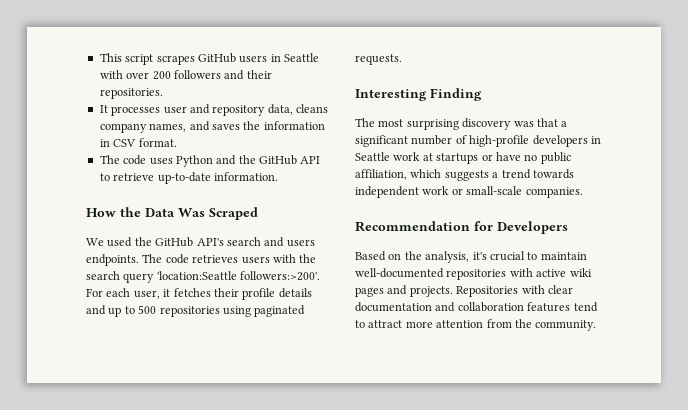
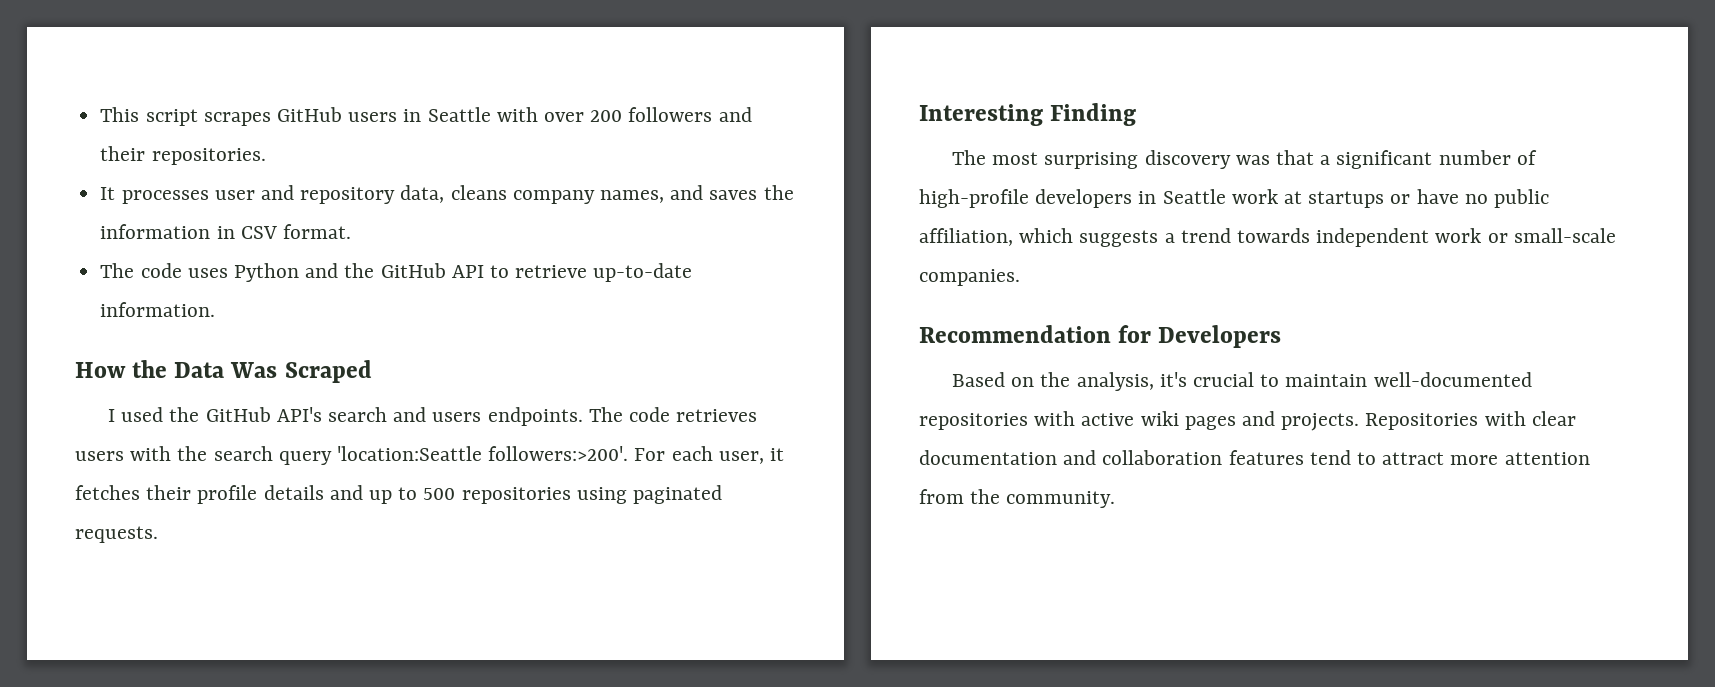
[86,238,104,246] We -> [107,409,115,422] I

